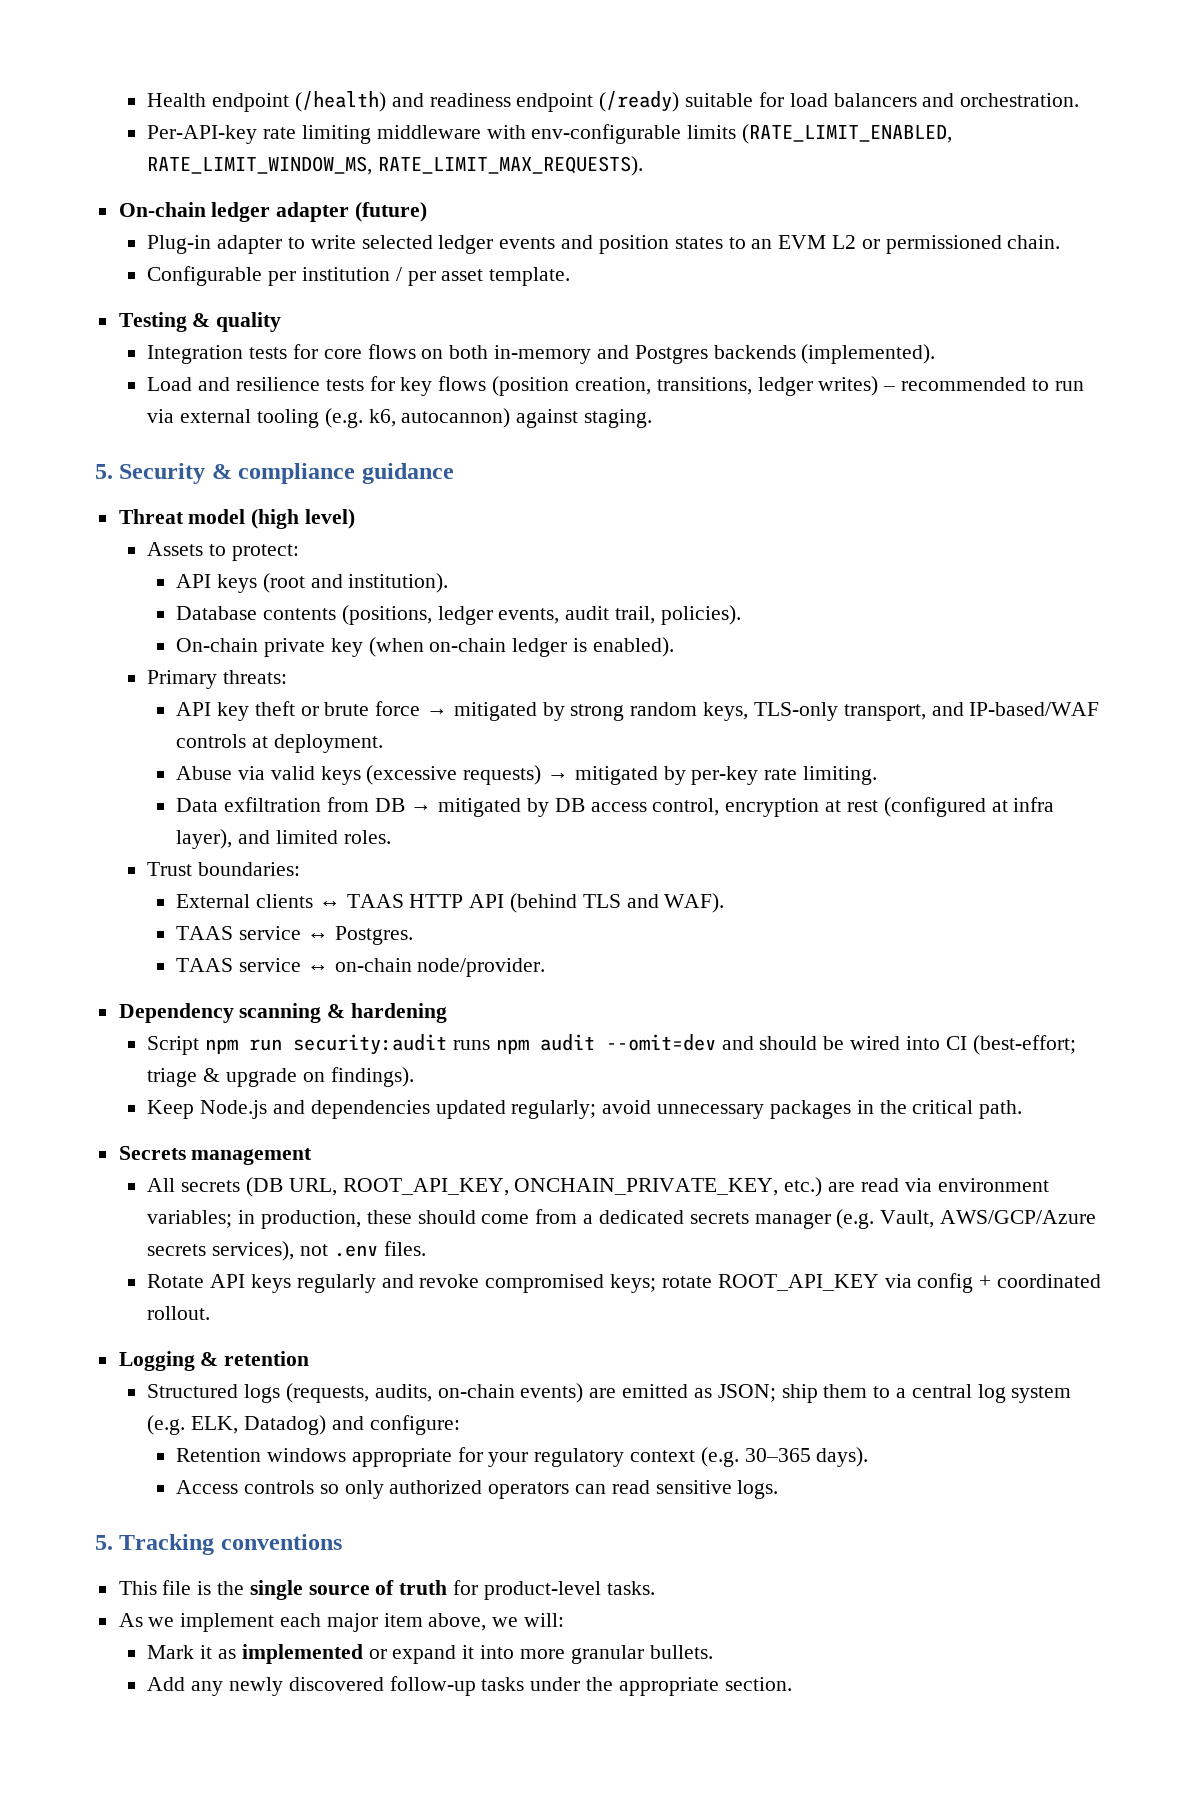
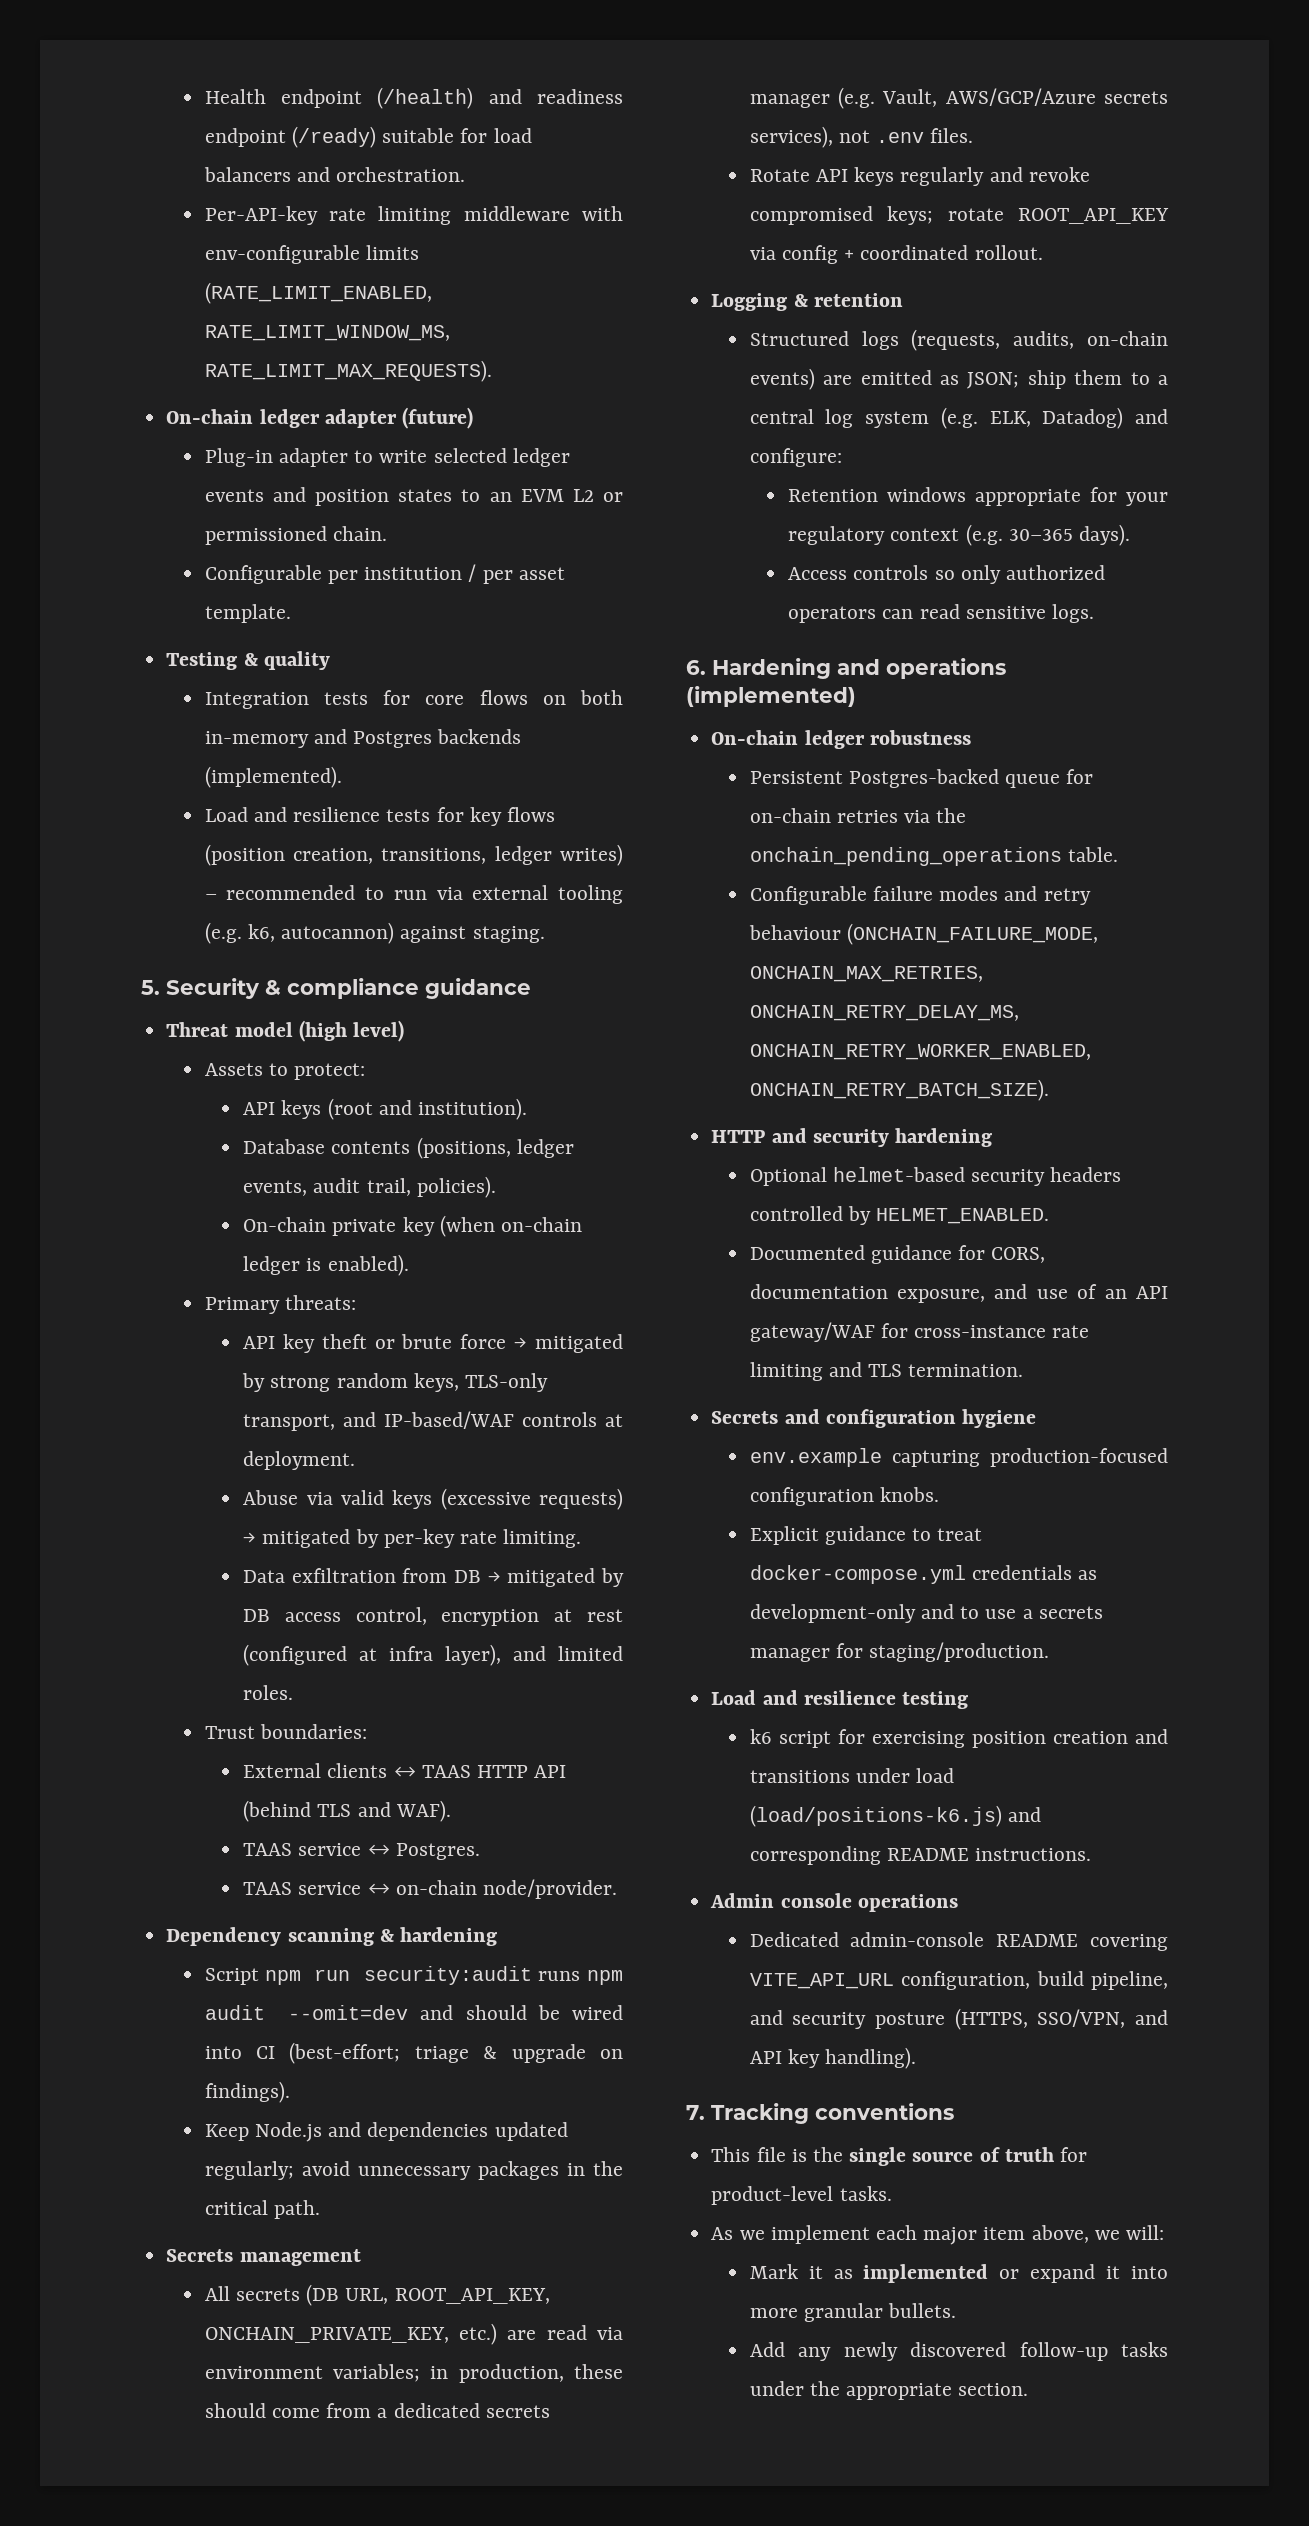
[95,1535,113,1550] 5. -> [686,658,1006,679] [686,686,856,707] [711,730,971,749] [749,769,1094,788] [749,808,967,823] [749,847,1118,866] [749,886,1091,905] [748,923,1098,945] [749,966,983,982] [749,1005,1019,1021] [749,1044,1091,1060] [749,1079,1049,1101] [711,1128,992,1147] [749,1167,1122,1186] [749,1206,1050,1225] [749,1245,1046,1264] [749,1284,1168,1303] [749,1322,1090,1342] [749,1362,1024,1381] [711,1409,1036,1428] [749,1448,1168,1467] [749,1487,939,1506] [749,1526,983,1545] [749,1565,1098,1584] [749,1604,1103,1623] [749,1642,1050,1662] [711,1690,968,1709] [749,1729,1168,1748] [749,1768,955,1783] [749,1805,1041,1827] [749,1846,1092,1865] [710,1893,958,1912] [749,1932,1168,1951] [749,1971,1168,1990] [749,2008,1168,2030] [749,2047,917,2069] [686,2105,705,2120] 6. Hardening and operations (implemented) // On-chain ledger robustness // Persistent Postgres-backed queue for on-chain retries via the onchain_pending_operations table. // Configurable failure modes and retry behaviour (ONCHAIN_FAILURE_MODE, ONCHAIN_MAX_RETRIES, ONCHAIN_RETRY_DELAY_MS, ONCHAIN_RETRY_WORKER_ENABLED, ONCHAIN_RETRY_BATCH_SIZE). // HTTP and security hardening // Optional helmet-based security headers controlled by HELMET_ENABLED. // Documented guidance for CORS, documentation exposure, and use of an API gateway/WAF for cross-instance rate limiting and TLS termination. // Secrets and configuration hygiene // env.example capturing production-focused configuration knobs. // Explicit guidance to treat docker-compose.yml credentials as development-only and to use a secrets manager for staging/production. // Load and resilience testing // k6 script for exercising position creation and transitions under load (load/positions-k6.js) and corresponding README instructions. // Admin console operations // Dedicated admin-console README covering VITE_API_URL configuration, build pipeline, and security posture (HTTPS, SSO/VPN, and API key handling). // 7.

